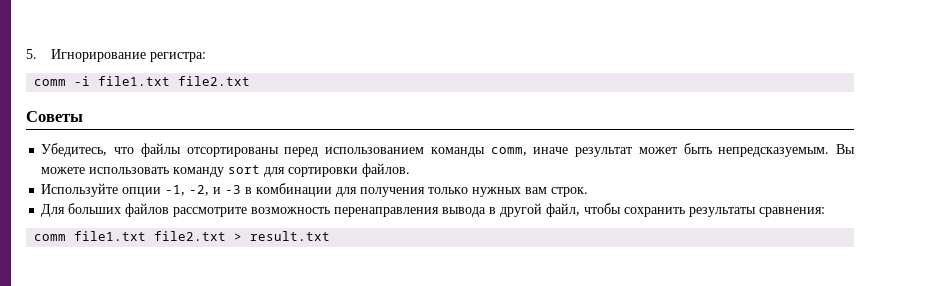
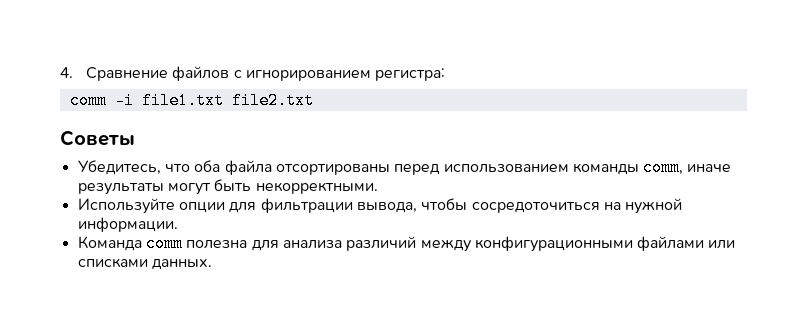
[26,49,146,62] 5. Игнорирование -> [60,66,371,81] 4. Сравнение файлов с игнорированием
[140,143,181,157] файлы -> [194,160,272,175] оба файла
[575,143,856,157] [41,163,411,177] [41,183,589,197] [41,203,826,217] [34,231,331,241] результат может быть непредсказуемым. Вы можете использовать команду sort для сортировки файлов. // Используйте опции -1, -2, и -3 в комбинации для получения только нужных вам строк. // Для больших файлов рассмотрите возможность перенаправления вывода в другой файл, чтобы сохранить результаты сравнения: // comm file1.txt file2.txt > result.txt -> [77,179,378,195] [77,198,683,214] [77,217,178,232] [77,235,736,252] [77,258,212,270] результаты могут быть некорректными. // Используйте опции для фильтрации вывода, чтобы сосредоточиться на нужной информации. // Команда comm полезна для анализа различий между конфигурационными файлами или списками данных.

